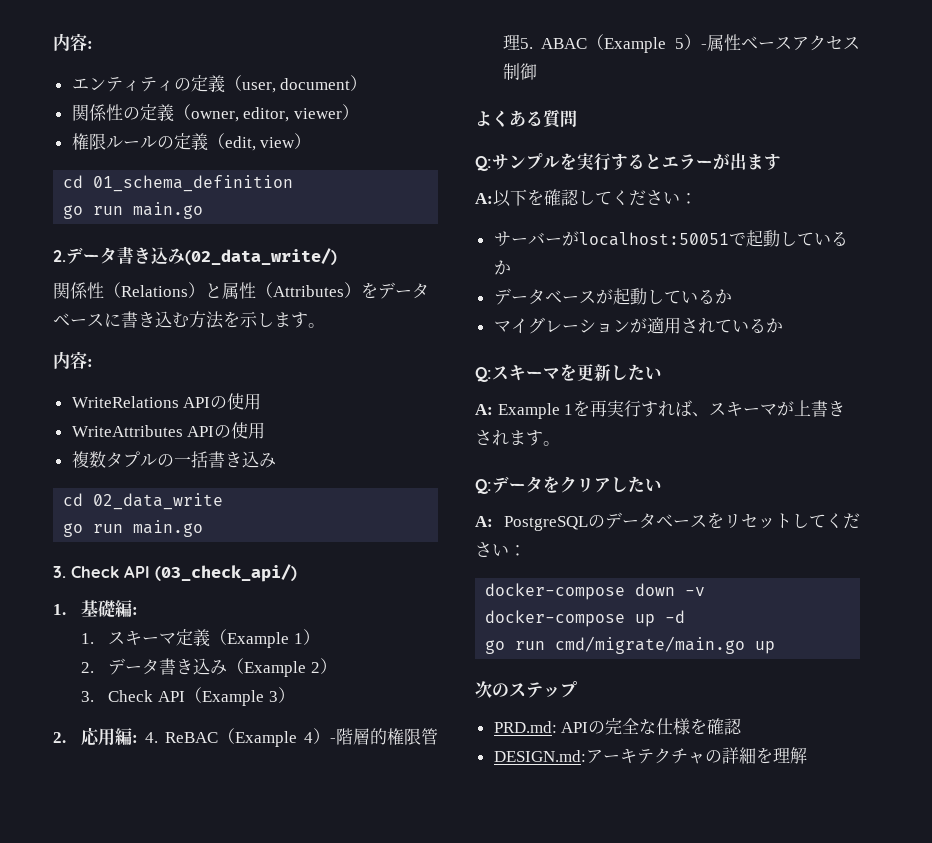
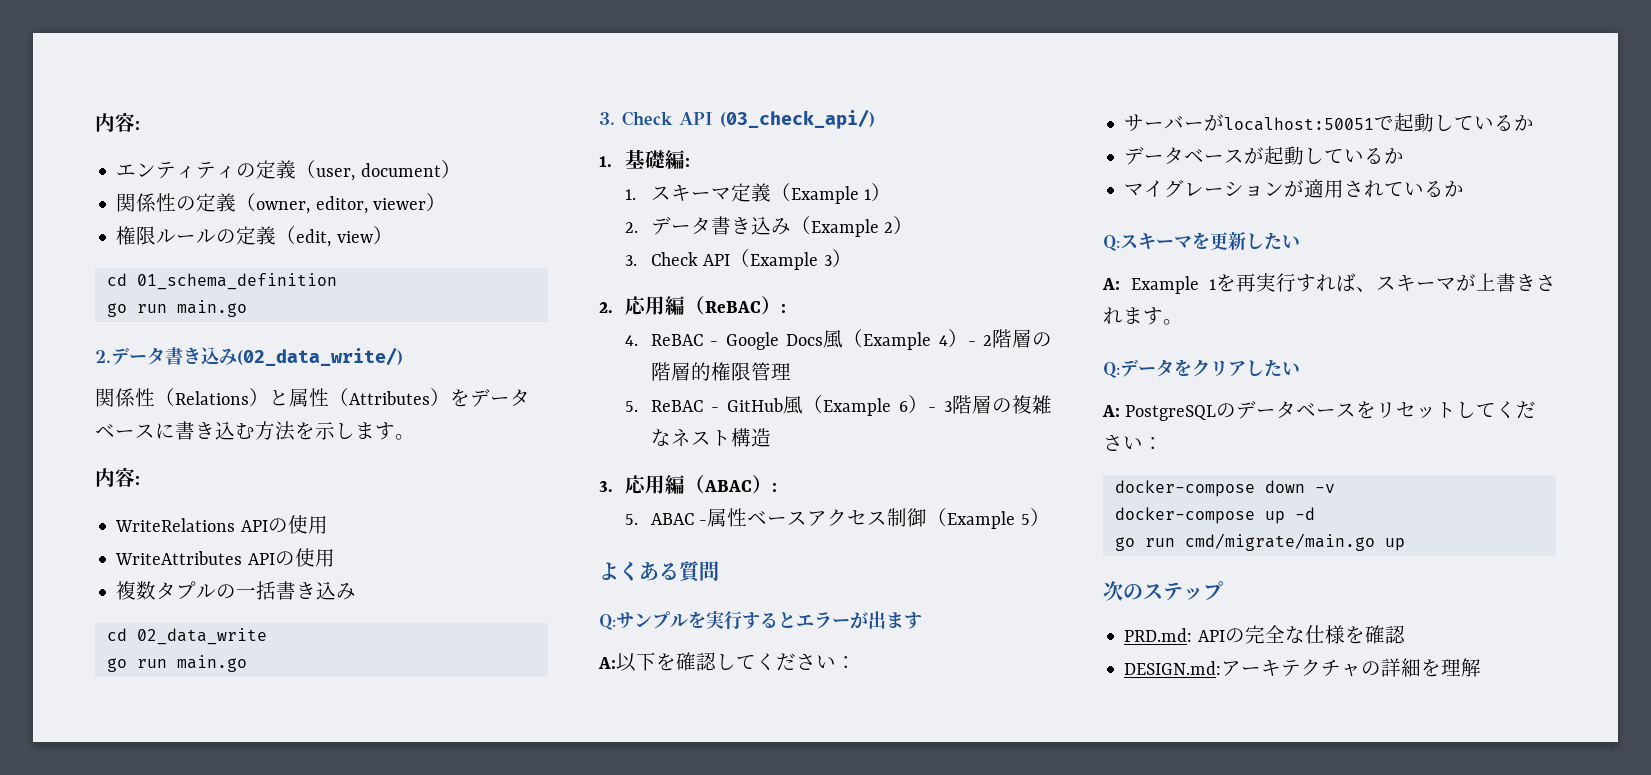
[131,735,138,743] : -> [685,296,787,315] （ReBAC）: //
(218, 737) none -> [710,330,844,350] - Google Docs風
(336, 740) none -> [983,329,1052,348] 2階層の
[519,34,701,53] 5. ABAC（Example 5） -> [625,395,1052,416] [651,428,772,447] [599,475,778,494] [625,513,695,525] // 5. ReBAC - GitHub風（Example 6）- 3階層の複雑なネスト構造 // 3.応用編（ABAC）: // 5. ABAC
(537, 71) none -> [927,508,1050,529] （Example 5）

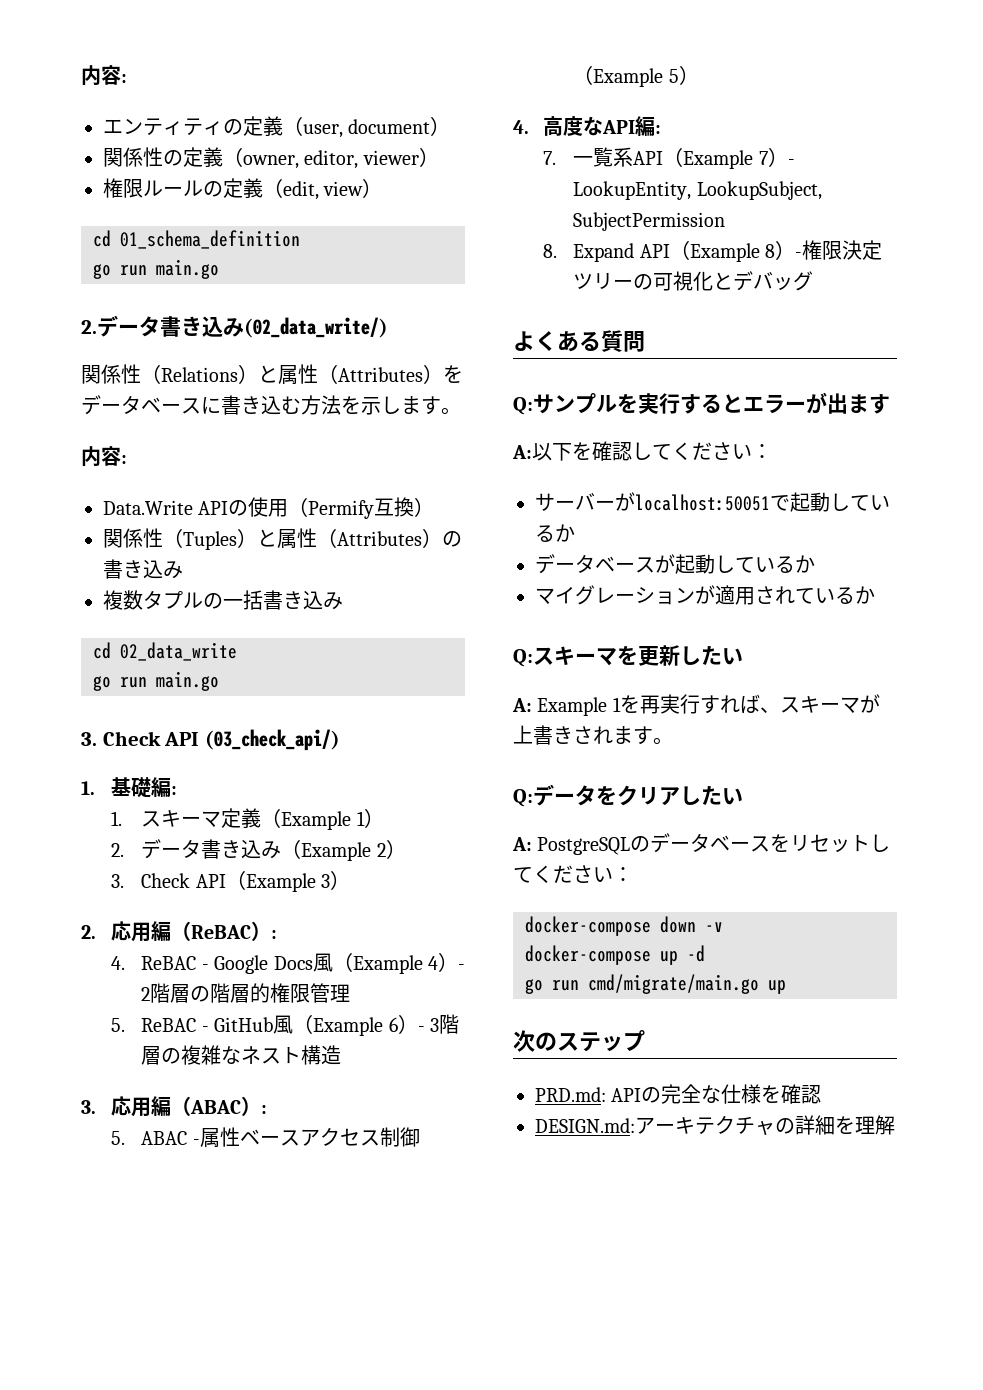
[115,515,328,534] [115,548,335,567] WriteRelations APIの使用 // WriteAttributes APIの使用 -> [103,497,435,519] [103,528,462,550] [103,559,183,579] Data.Write APIの使用（Permify互換） // 関係性（Tuples）と属性（Attributes）の書き込み
(1050, 517) none -> [513,116,662,136] [543,147,795,169] [573,181,822,200] [573,212,726,231] [543,240,883,262] [573,271,814,291] // 4.高度なAPI編: // 7.一覧系API（Example 7）- LookupEntity, LookupSubject, SubjectPermission // 8. Expand API（Example 8）-権限決定ツリーの可視化とデバッグ

